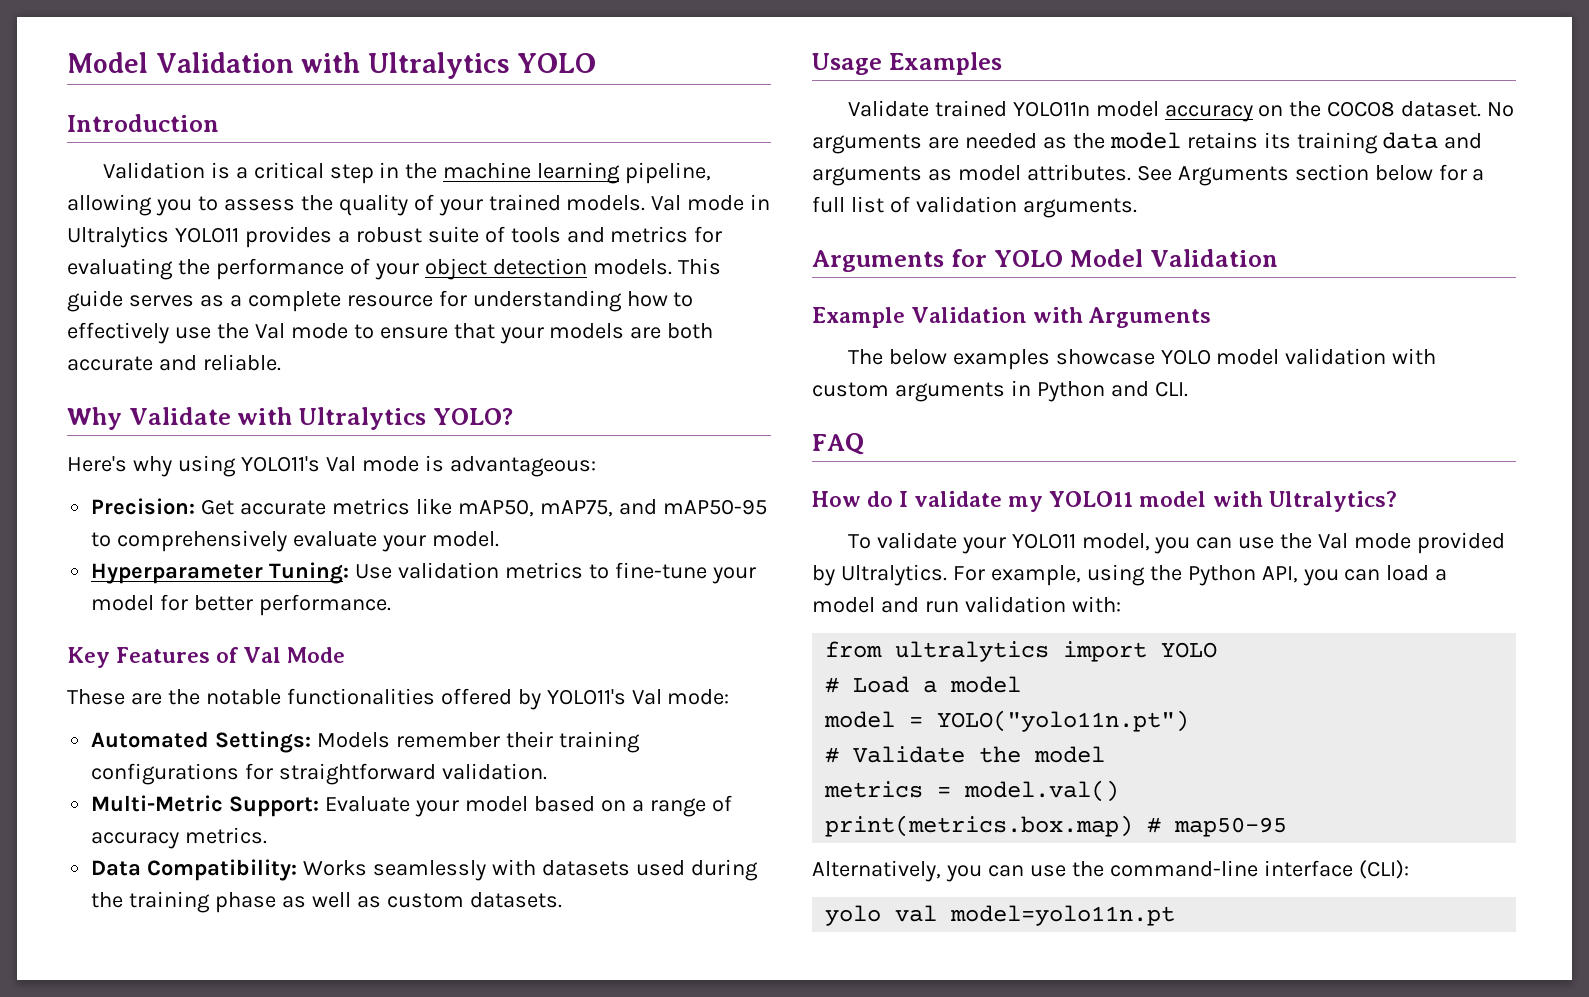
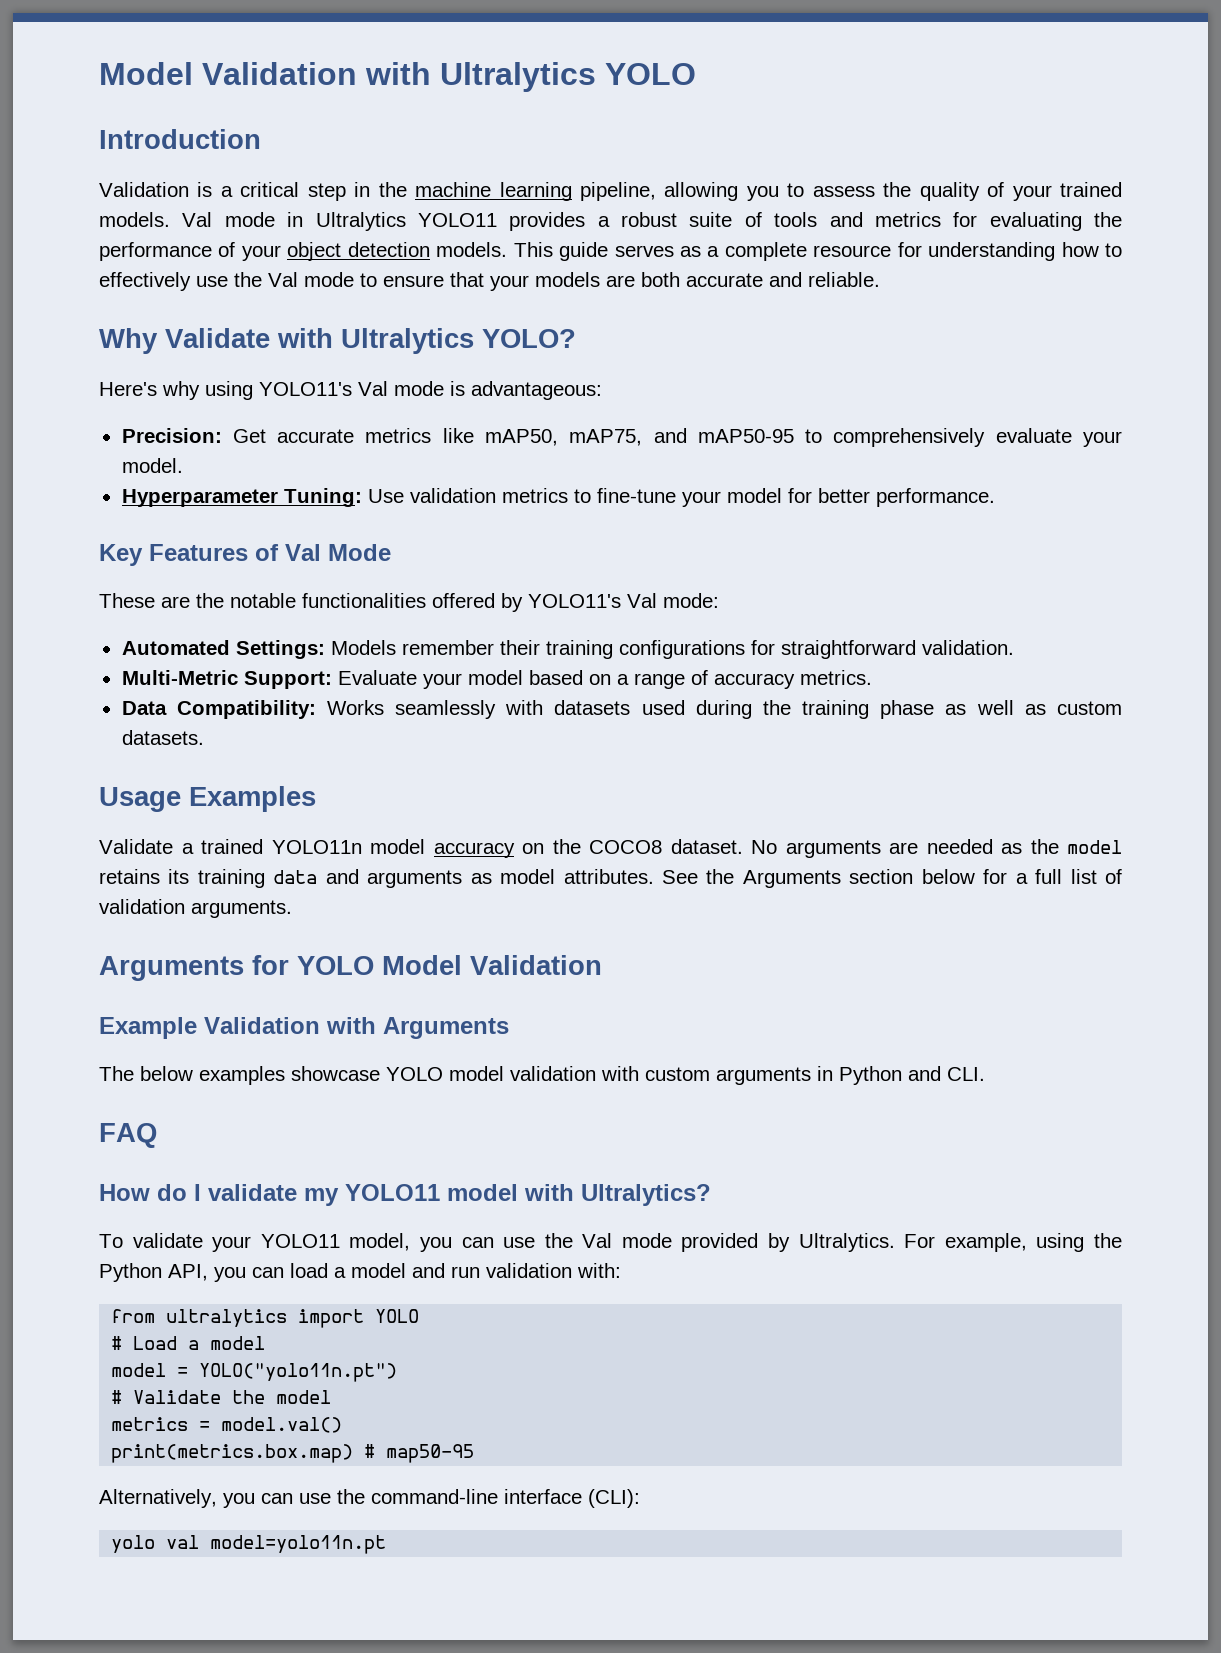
(929, 108) none -> [181,843,194,854] a
(1172, 173) none -> [706,869,735,884] the

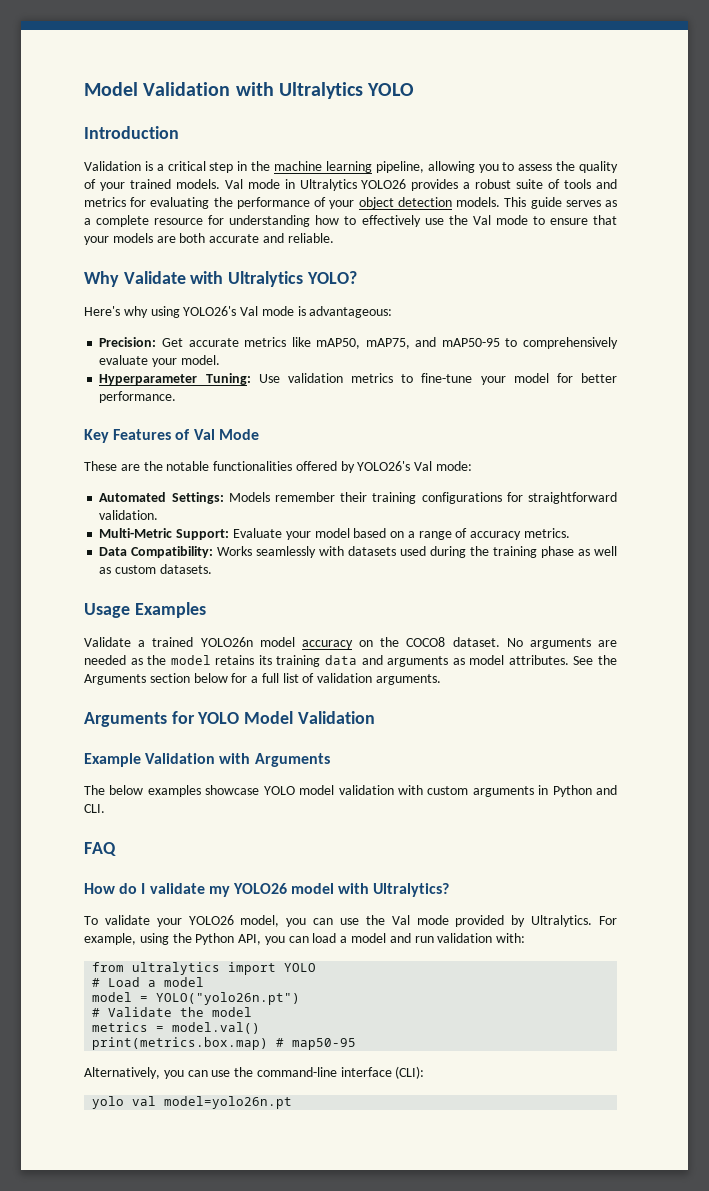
[417,213,497,227] YOLO11 -> [361,179,407,189] YOLO26
[259,382,352,396] YOLO11's -> [183,306,237,316] YOLO26's
[528,594,621,608] YOLO11's -> [357,461,411,471] YOLO26's
[271,840,362,854] YOLO11n -> [200,637,253,647] YOLO26n
[345,1184,440,1201] YOLO11 -> [232,883,287,894] YOLO26
[260,1234,340,1248] YOLO11 -> [188,915,234,925] YOLO26
[199,1363,398,1382] YOLO("yolo11n.pt") -> [156,992,301,1005] YOLO("yolo26n.pt")
[210,1535,387,1554] model=yolo11n.pt -> [164,1096,293,1109] model=yolo26n.pt

